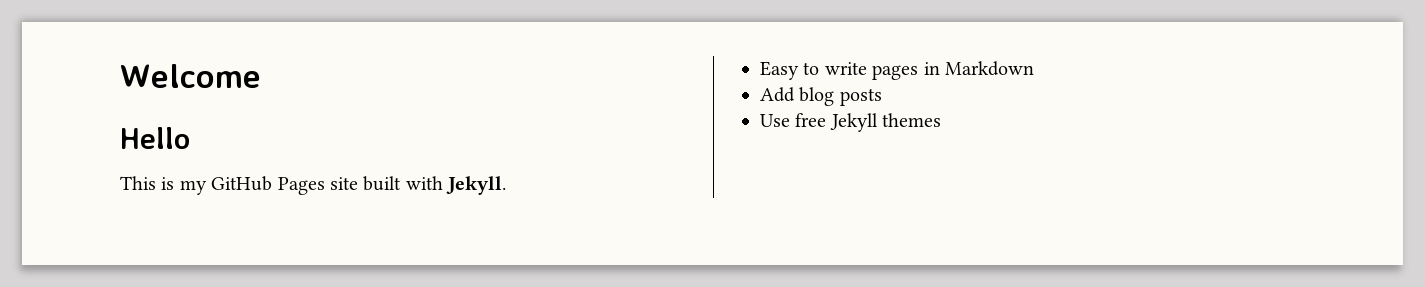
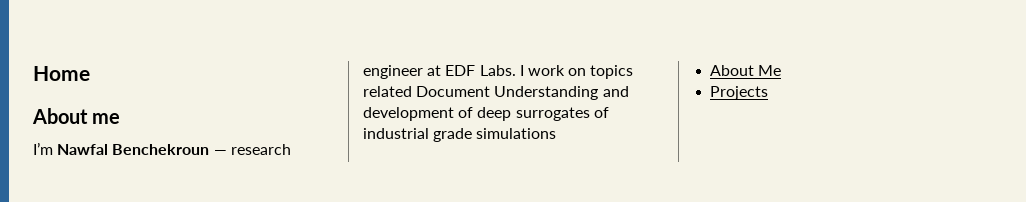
[120,64,261,88] [120,127,190,149] [120,176,507,195] [760,61,1034,80] [760,87,882,106] [760,113,942,132] Welcome // Hello // This is my GitHub Pages site built with Jekyll. // Easy to write pages in Markdown // Add blog posts // Use free Jekyll themes -> [33,66,90,81] [32,108,121,124] [33,142,291,155] [363,65,634,79] [363,86,629,100] [363,107,609,121] [363,128,557,142] [710,65,782,76] [710,86,769,100] Home // About me // I’m Nawfal Benchekroun — research engineer at EDF Labs. I work on topics related Document Understanding and development of deep surrogates of industrial grade simulations // About Me // Projects

